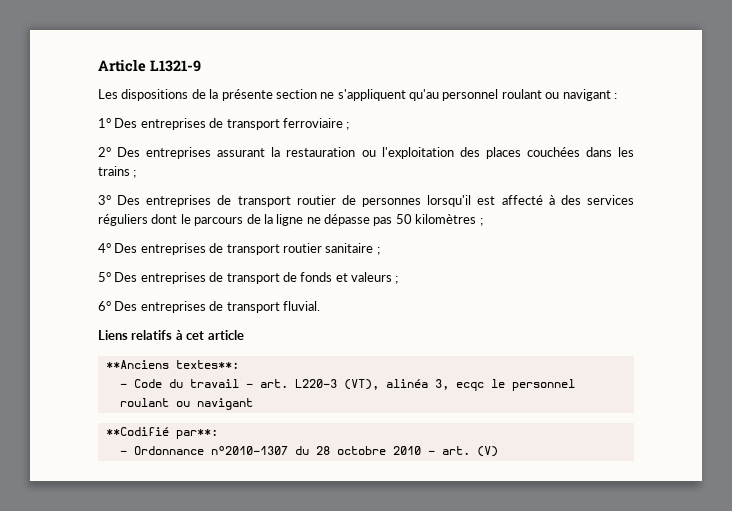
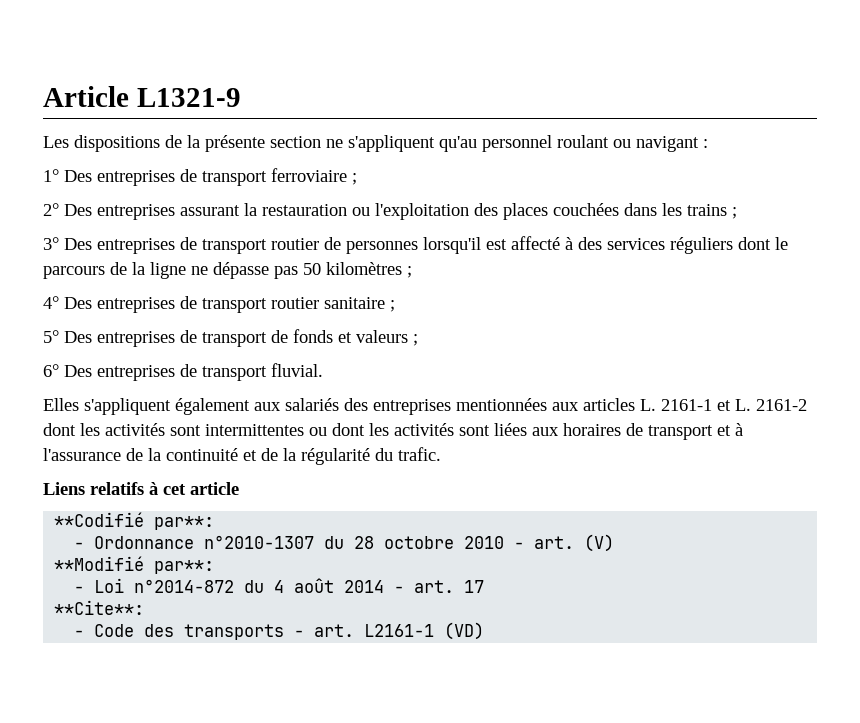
(320, 306) none -> [43,398,807,415] [43,423,743,440] [43,447,441,465] // Elles s'appliquent également aux salariés des entreprises mentionnées aux articles L. 2161-1 et L. 2161-2 dont les activités sont intermittentes ou dont les activités sont liées aux horaires de transport et à l'assurance de la continuité et de la régularité du trafic.
[105,360,239,369] [119,379,575,391] [119,398,253,410] // **Anciens textes**: // - Code du travail - art. L220-3 (VT), alinéa 3, ecqc le personnel roulant ou navigant -> (239, 488) none
(498, 451) none -> [54,556,215,574] [74,578,485,593] [54,600,145,615] [74,622,485,640] // **Modifié par**: // - Loi n°2014-872 du 4 août 2014 - art. 17 // **Cite**: // - Code des transports - art. L2161-1 (VD)

